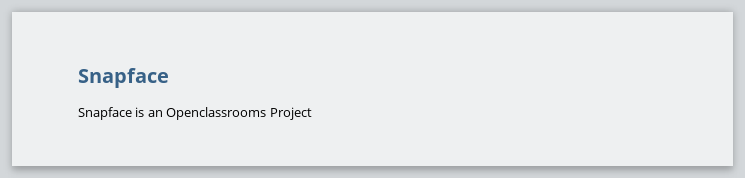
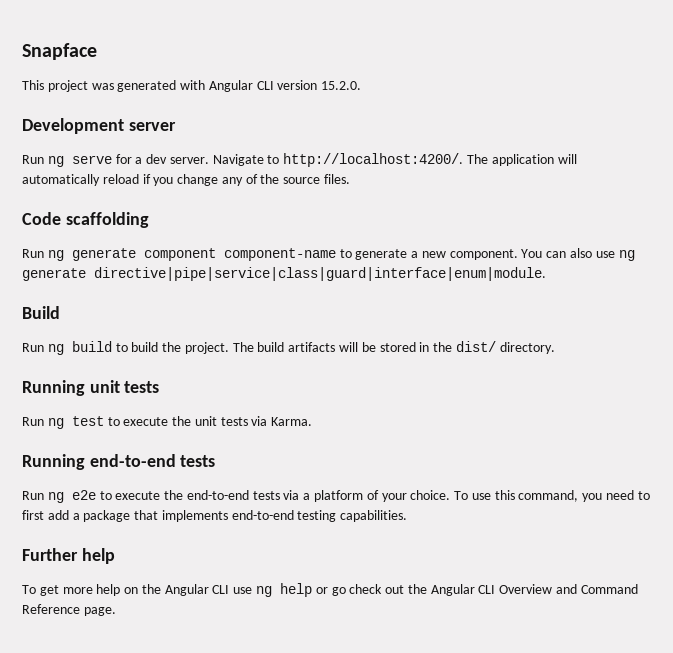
[78,107,312,120] Snapface is an Openclassrooms Project -> [22,80,362,92] [22,118,176,134] [22,153,577,167] [22,174,351,186] [22,212,149,228] [22,248,635,261] [22,267,546,281] [22,306,60,319] [22,341,555,355] [22,380,160,396] [22,416,313,429] [22,454,216,470] [22,490,650,503] [22,510,408,522] [22,548,115,564] [22,583,638,597] [22,604,116,616] This project was generated with Angular CLI version 15.2.0. // Development server // Run ng serve for a dev server. Navigate to http://localhost:4200/. The application will automatically reload if you change any of the source files. // Code scaffolding // Run ng generate component component-name to generate a new component. You can also use ng generate directive|pipe|service|class|guard|interface|enum|module. // Build // Run ng build to build the project. The build artifacts will be stored in the dist/ directory. // Running unit tests // Run ng test to execute the unit tests via Karma. // Running end-to-end tests // Run ng e2e to execute the end-to-end tests via a platform of your choice. To use this command, you need to first add a package that implements end-to-end testing capabilities. // Further help // To get more help on the Angular CLI use ng help or go check out the Angular CLI Overview and Command Reference page.

